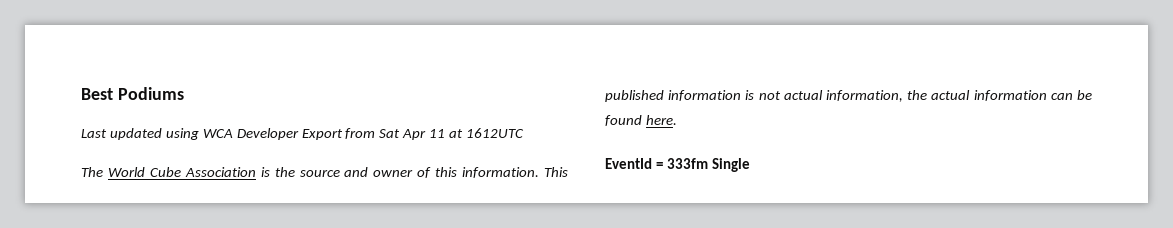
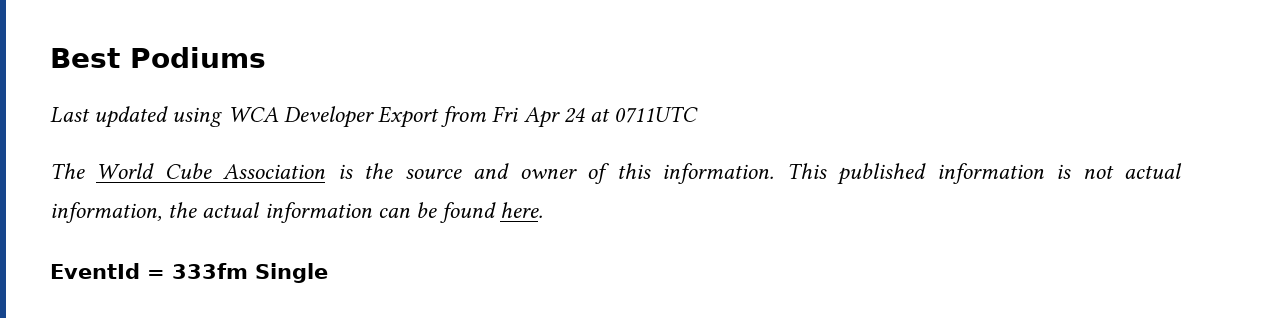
[379,128,525,140] Sat Apr 11 at 1612UTC -> [492,106,699,128] Fri Apr 24 at 0711UTC

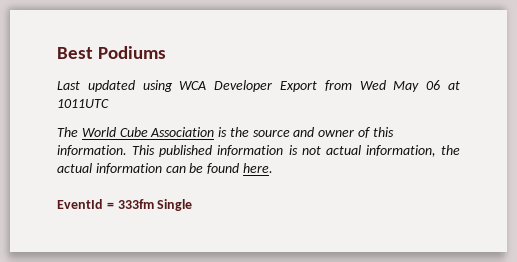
[492,106,699,128] Fri Apr 24 at 0711UTC -> [359,80,461,92] [57,99,109,108] Wed May 06 at 1011UTC

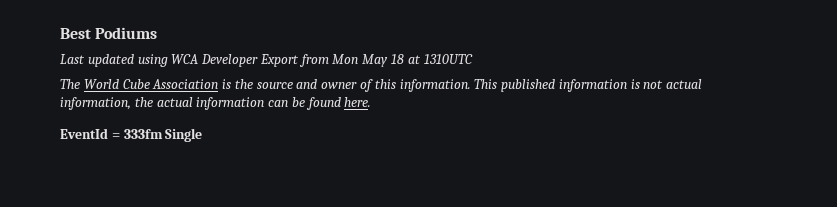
[359,80,461,92] [57,99,109,108] Wed May 06 at 1011UTC -> [332,54,473,67] Mon May 18 at 1310UTC

